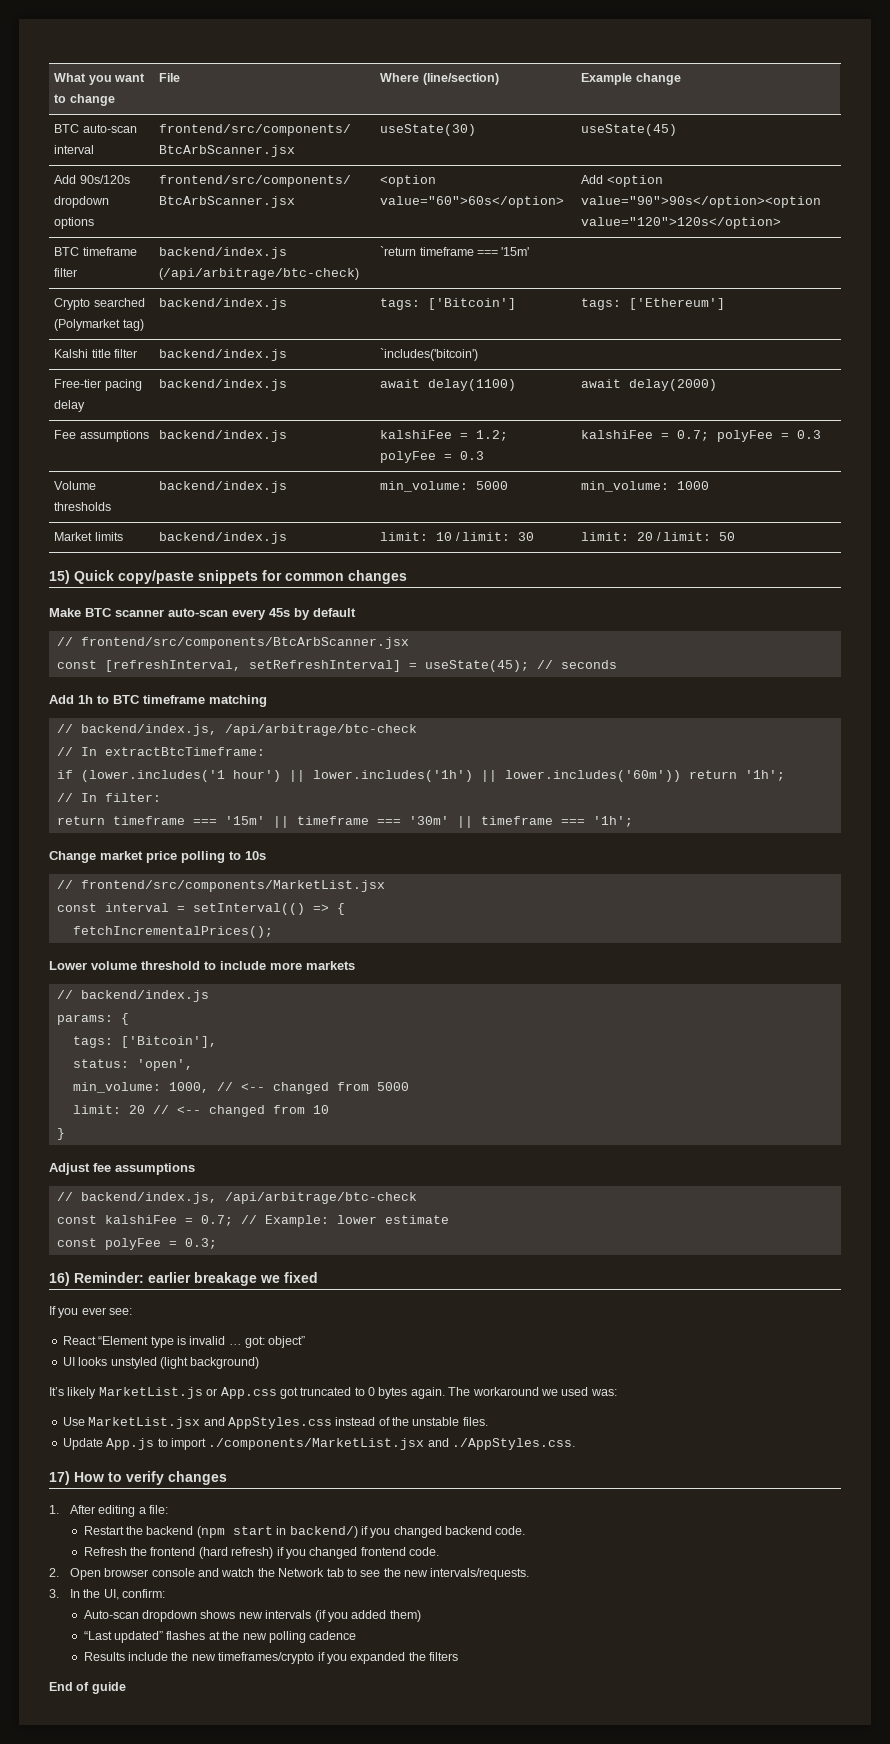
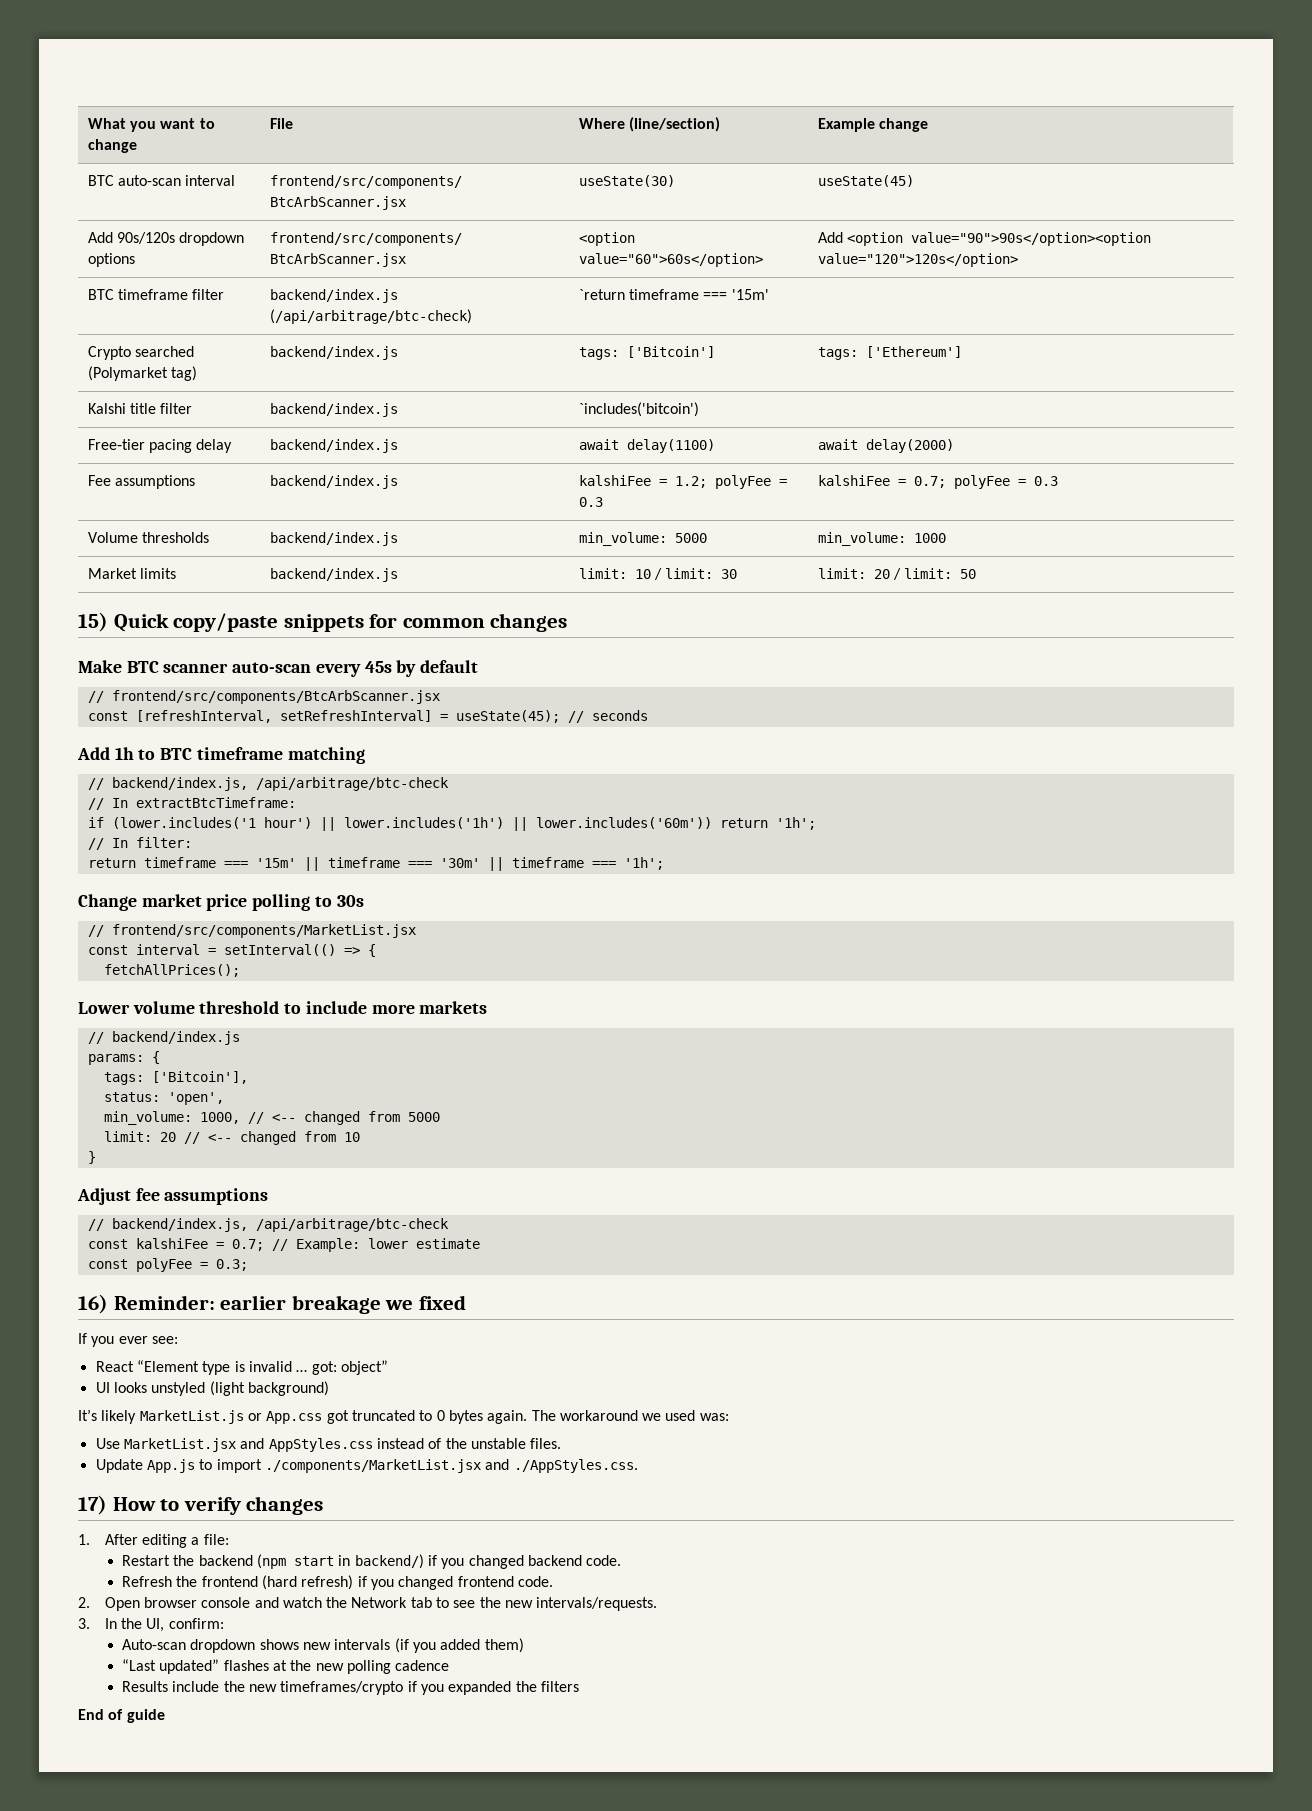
[245,851,266,860] 10s -> [336,895,364,907] 30s
[72,926,273,938] fetchIncrementalPrices(); -> [103,964,240,977] fetchAllPrices();

